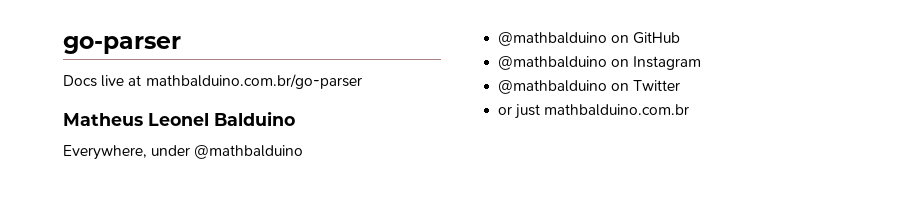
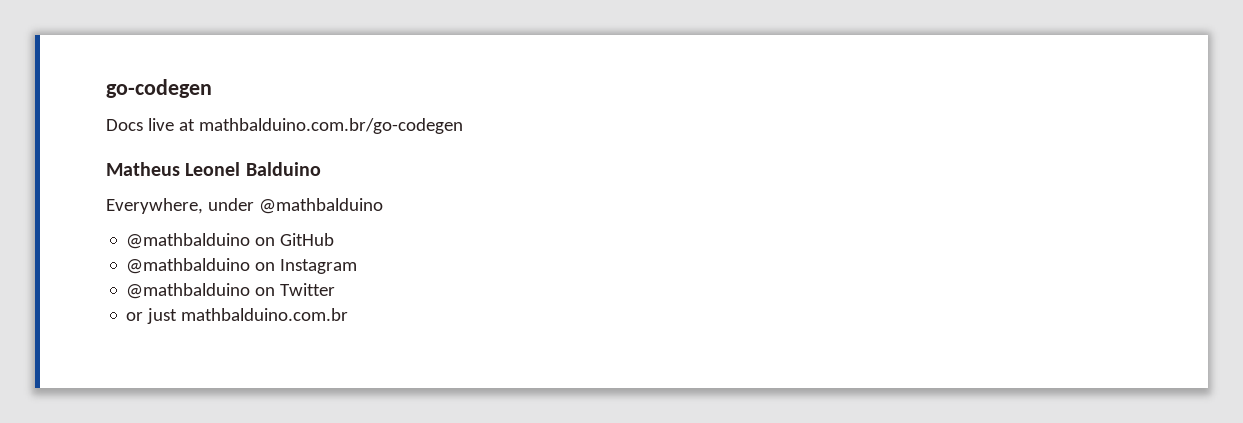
[63,36,181,54] go-parser -> [106,79,212,98] go-codegen
[145,74,362,89] mathbalduino.com.br/go-parser -> [198,118,463,134] mathbalduino.com.br/go-codegen

